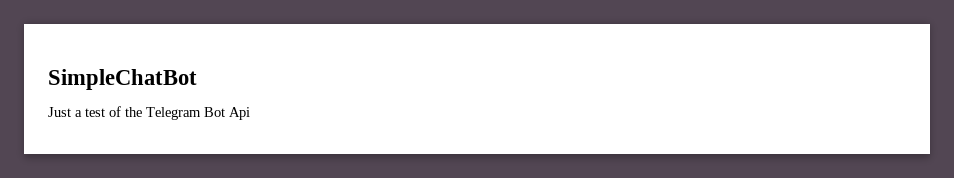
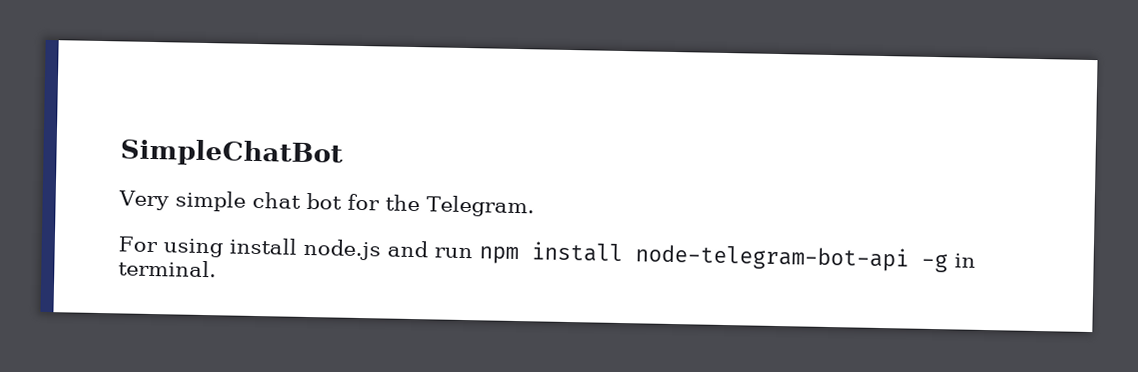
[48,106,250,120] Just a test of the Telegram Bot Api -> [118,190,535,218] [118,236,976,273] [118,259,217,278] Very simple chat bot for the Telegram. // For using install node.js and run npm install node-telegram-bot-api -g in terminal.

